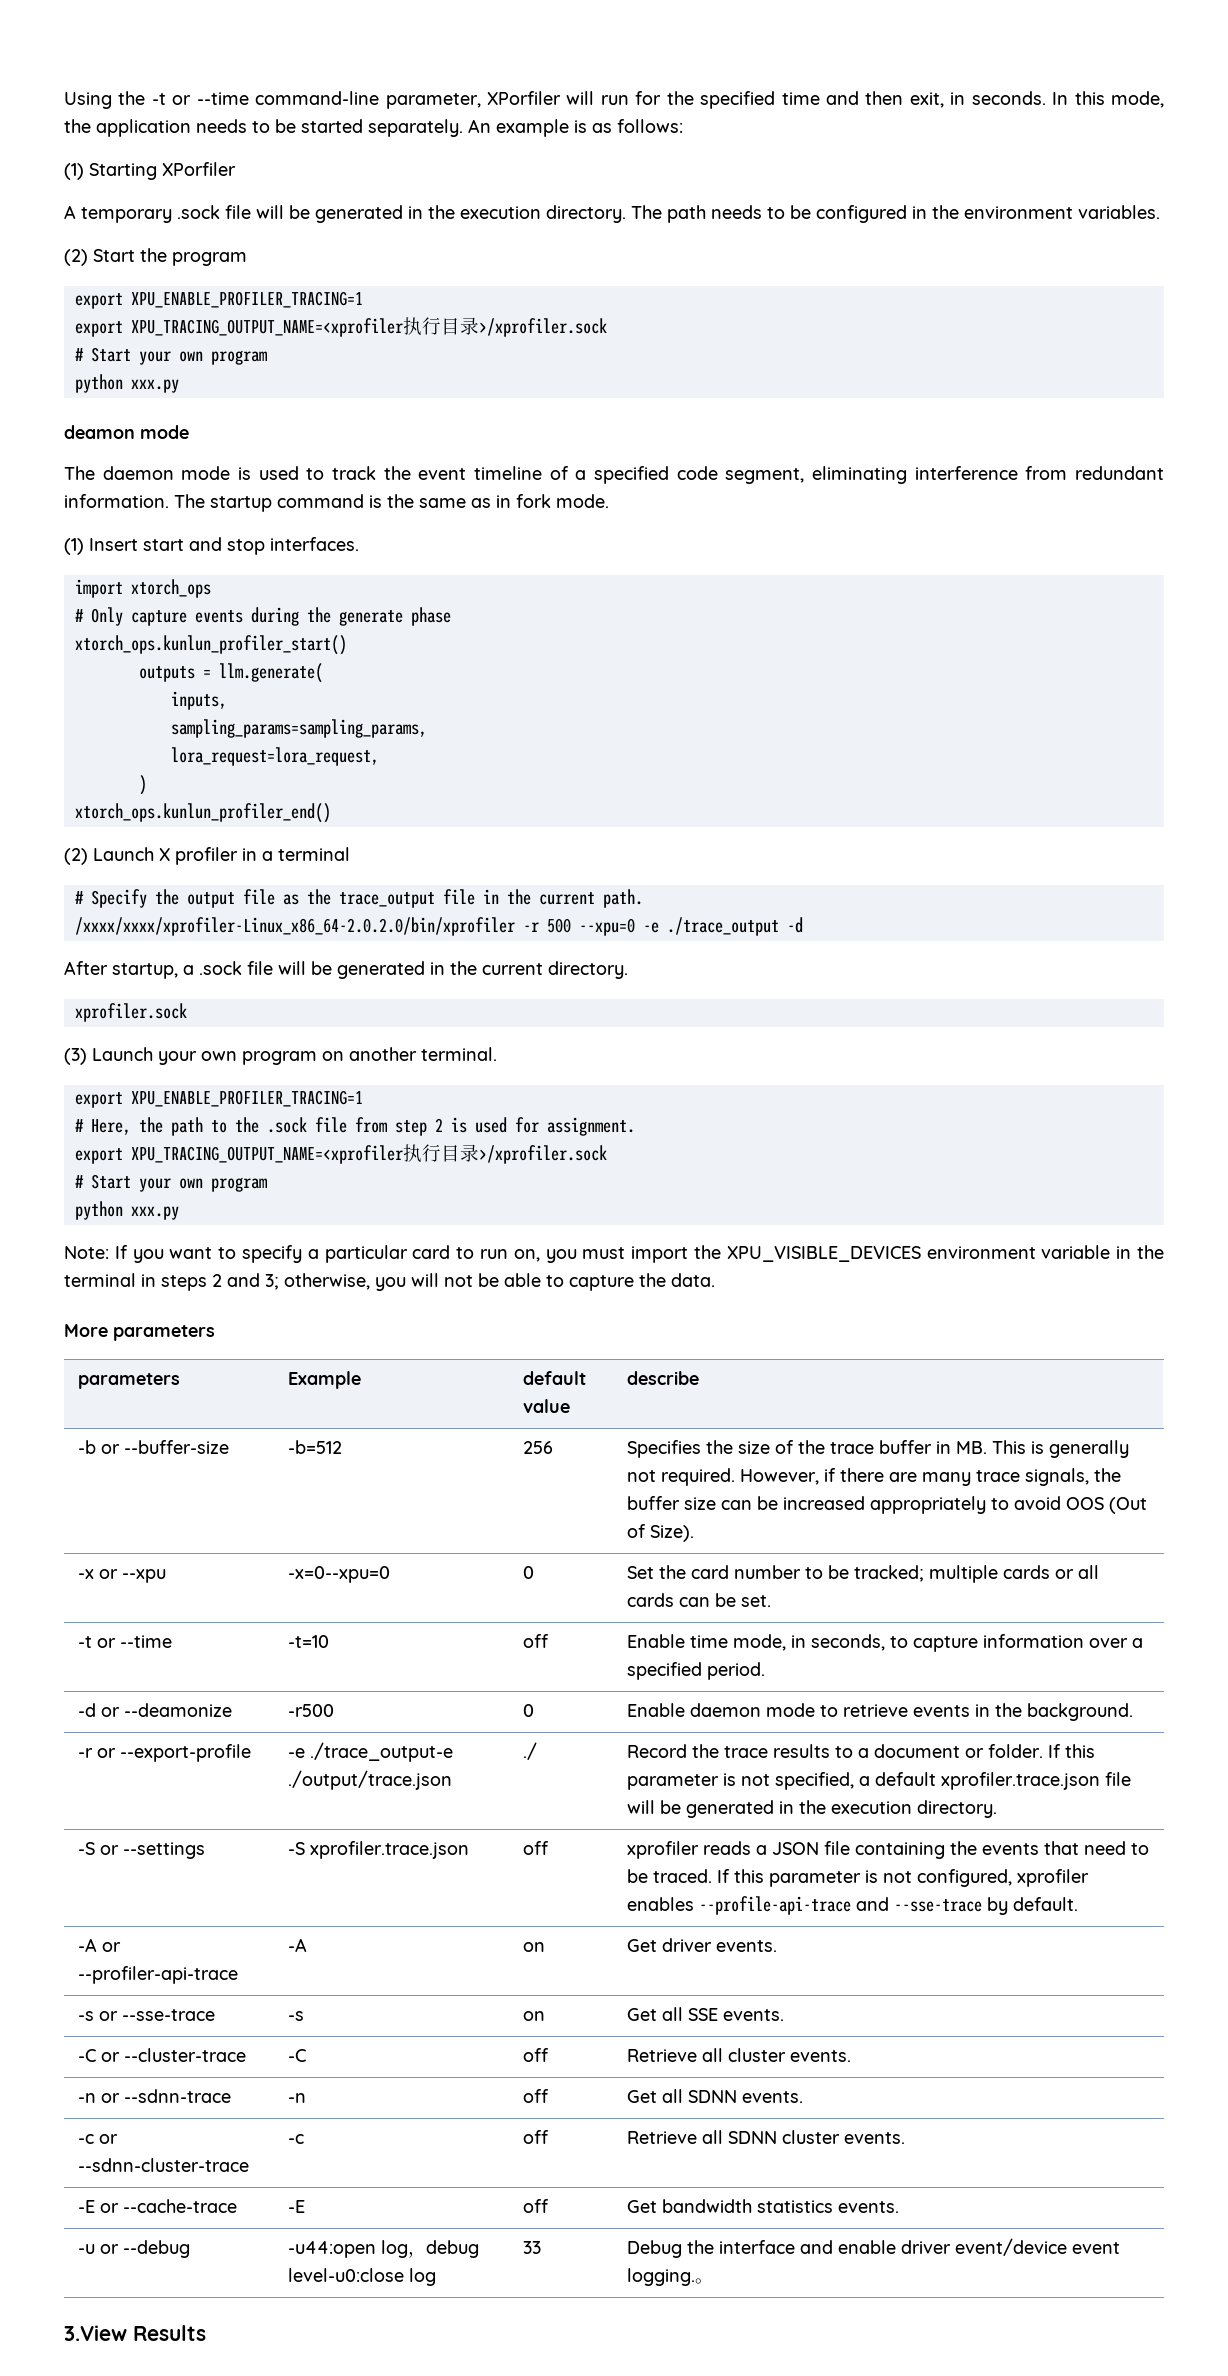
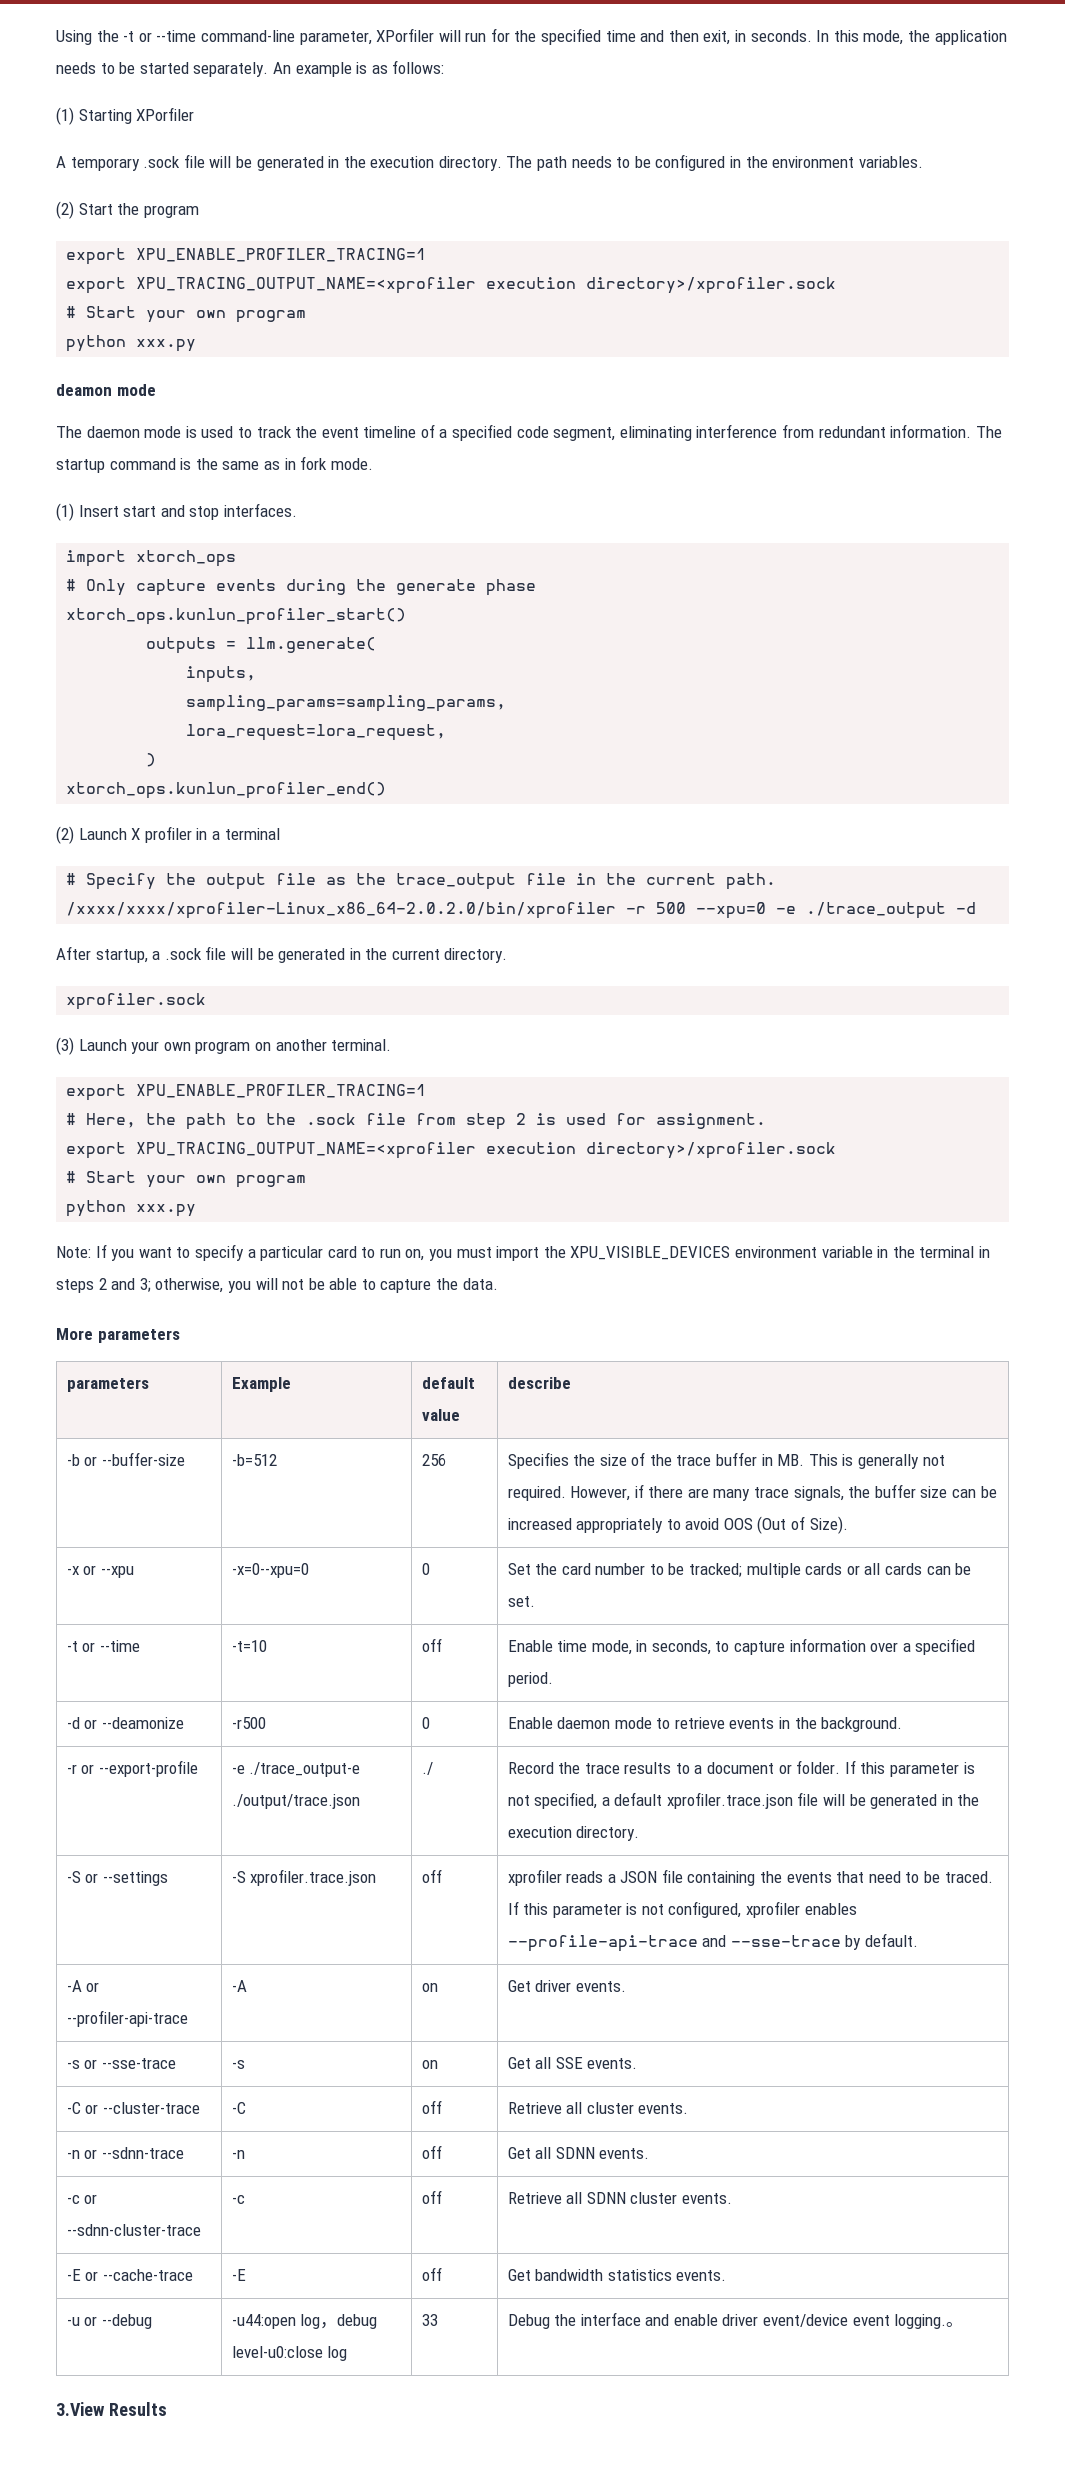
[402,317,607,337] 执行目录>/xprofiler.sock -> [486,277,837,294] execution directory>/xprofiler.sock
[402,1144,607,1164] 执行目录>/xprofiler.sock -> [486,1142,837,1159] execution directory>/xprofiler.sock

